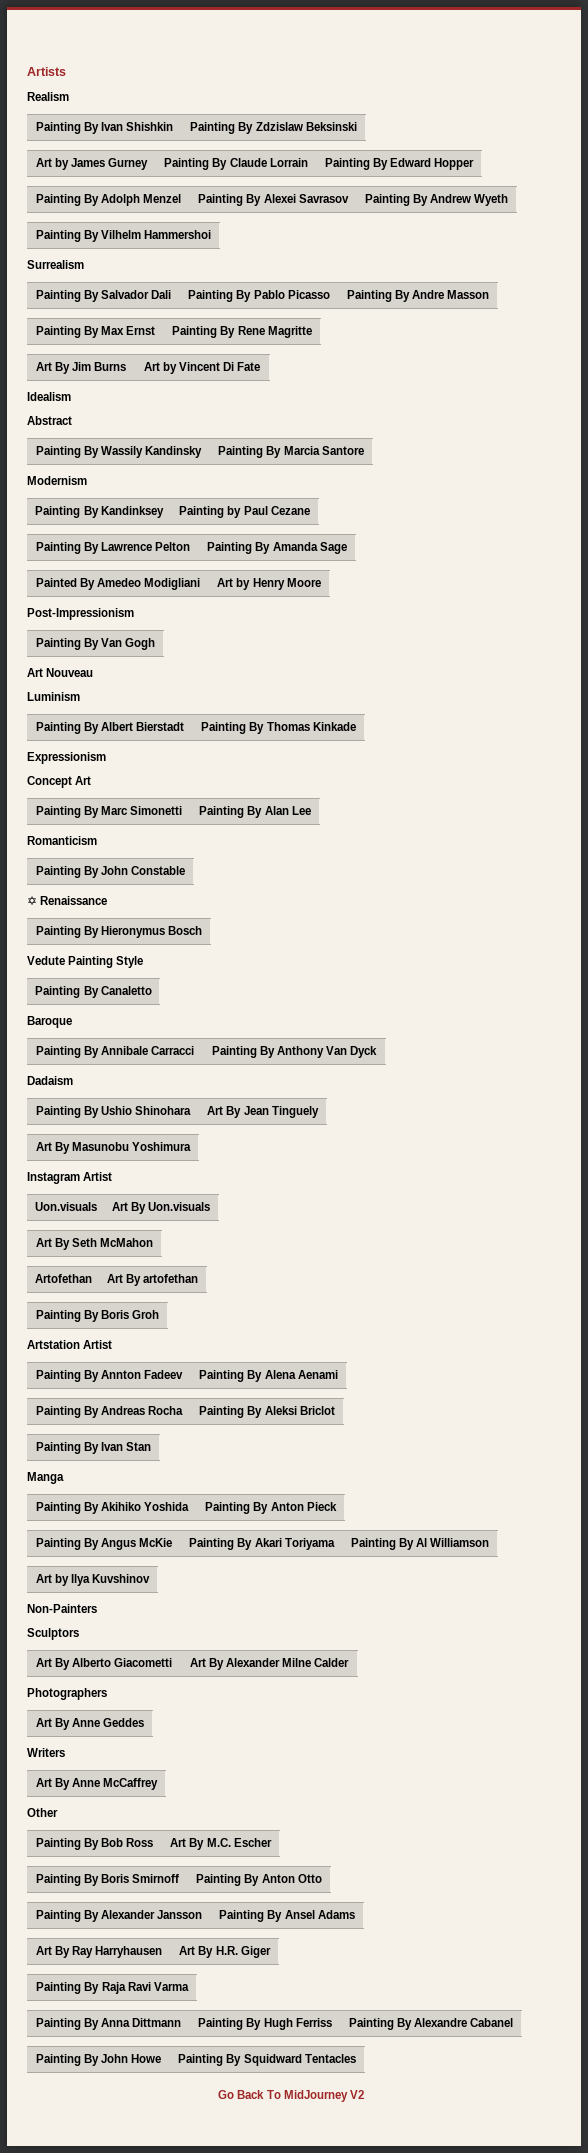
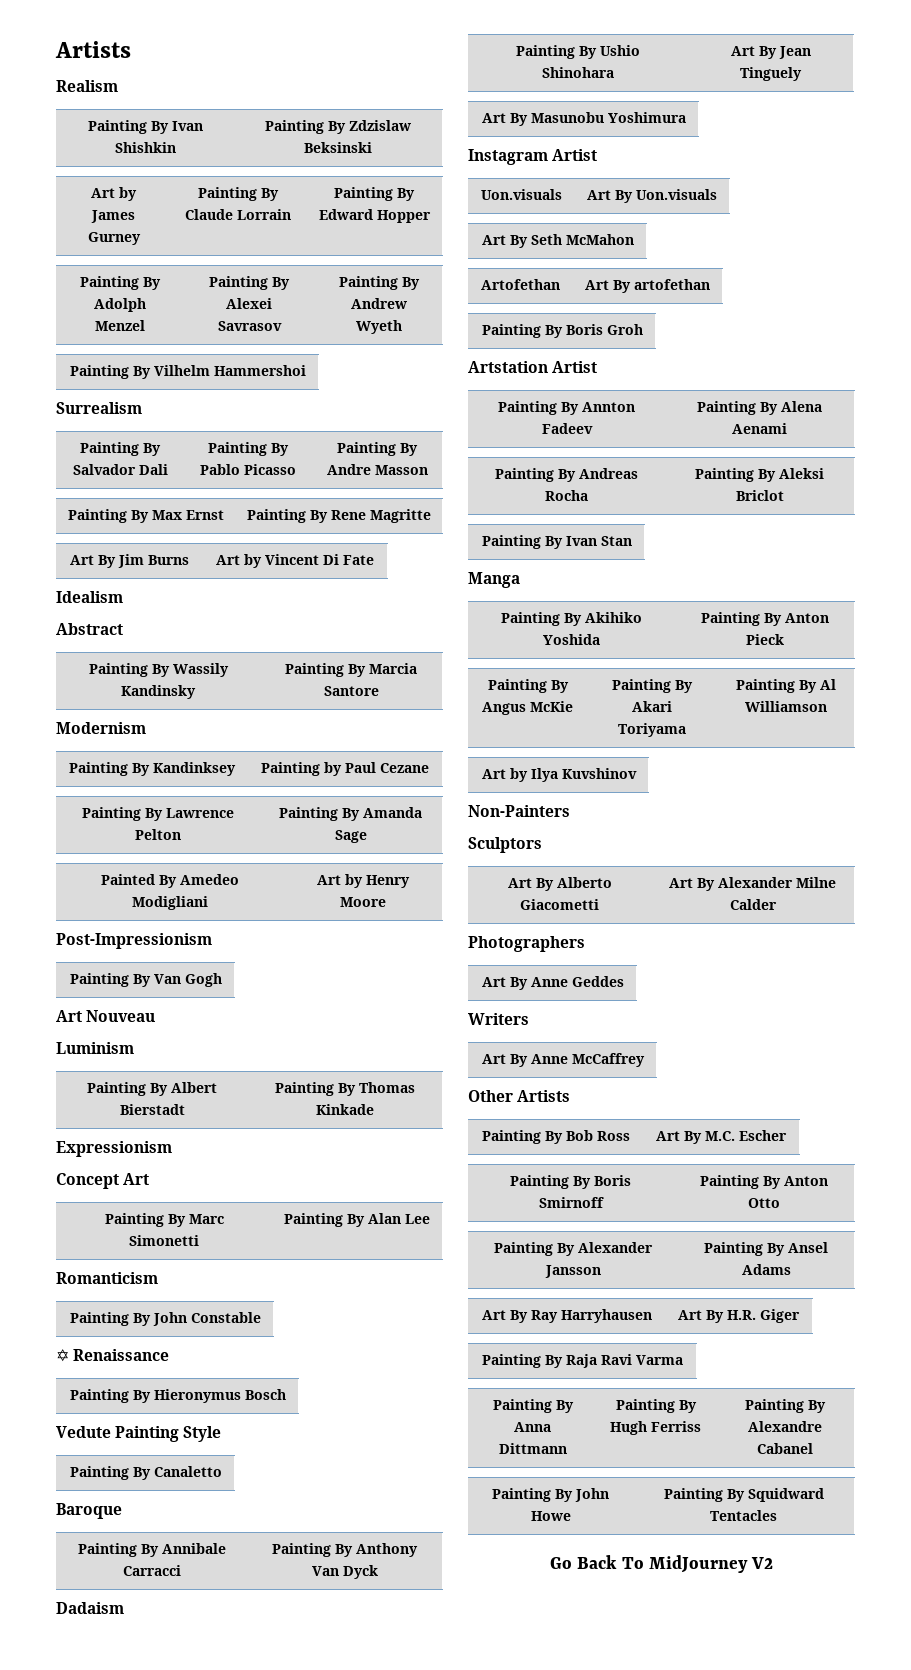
(58, 1812) none -> [517,1090,571,1102] Artists

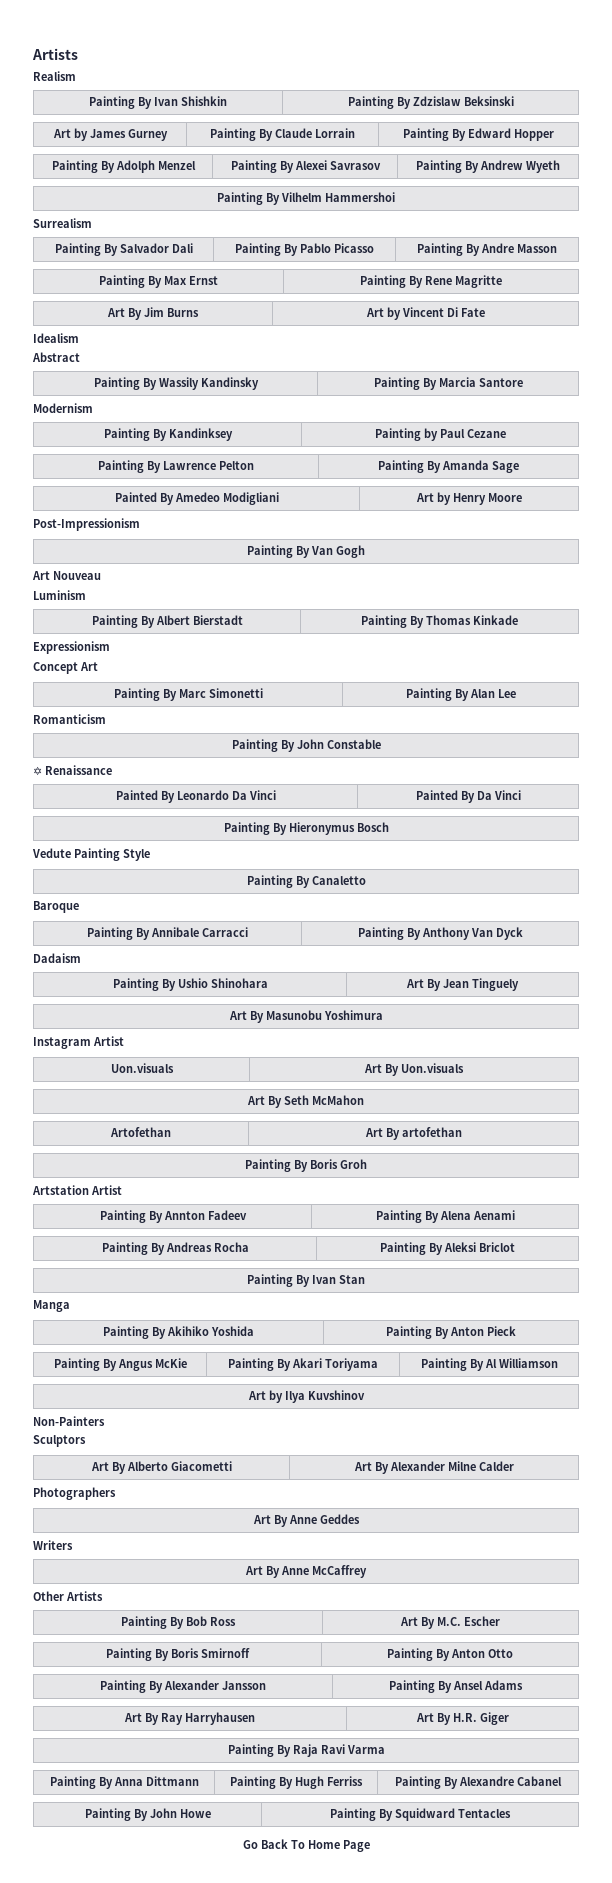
(170, 1355) none -> [115,790,276,803] [415,790,521,803] // Painted By Leonardo Da Vinci | Painted By Da Vinci
[648,1555,774,1573] MidJourney V2 -> [307,1840,370,1852] Home Page

